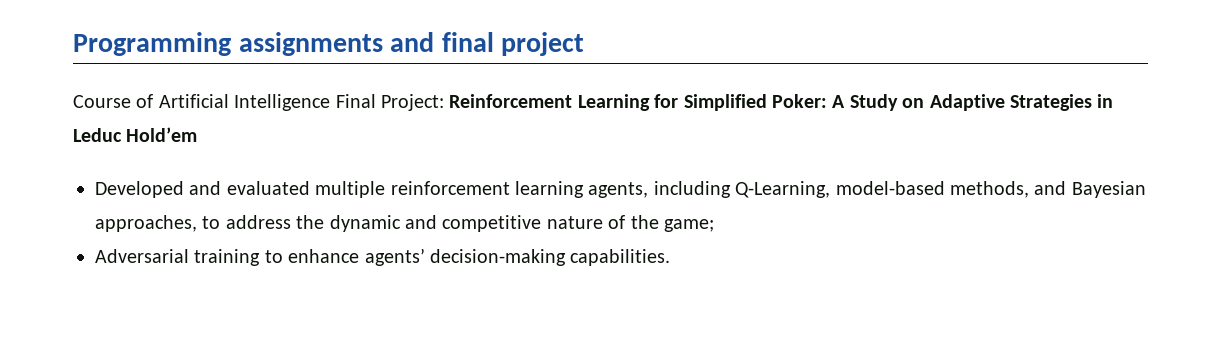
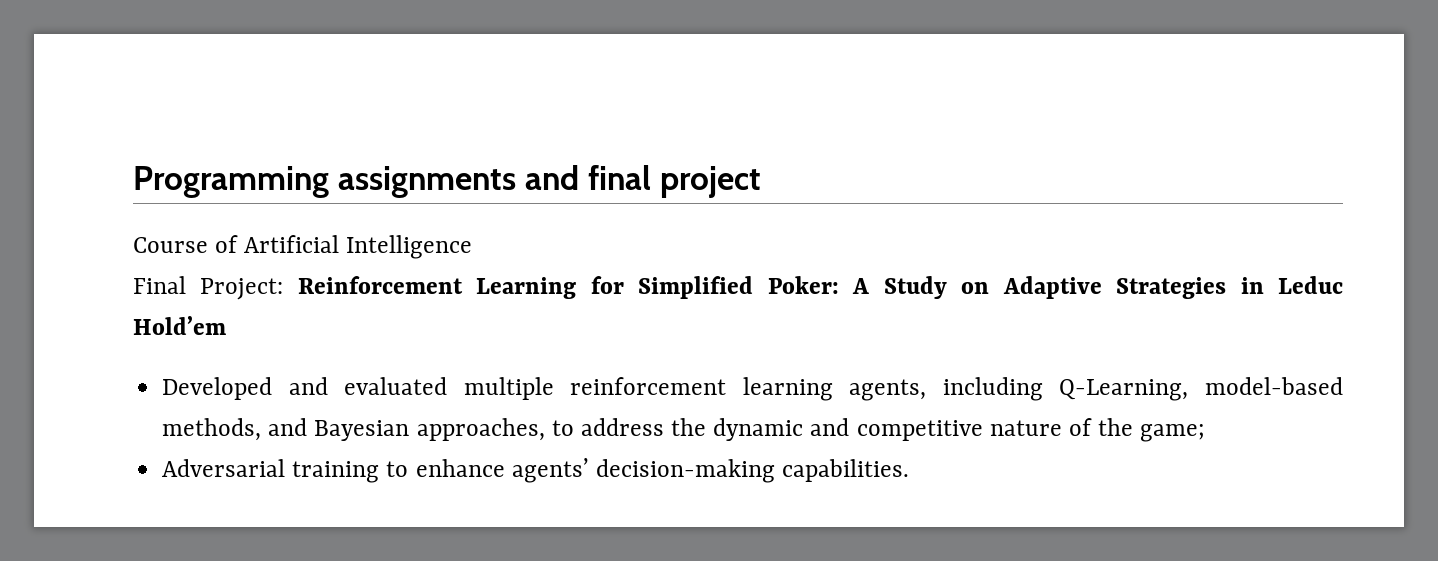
(331, 102) none -> (473, 247) //

